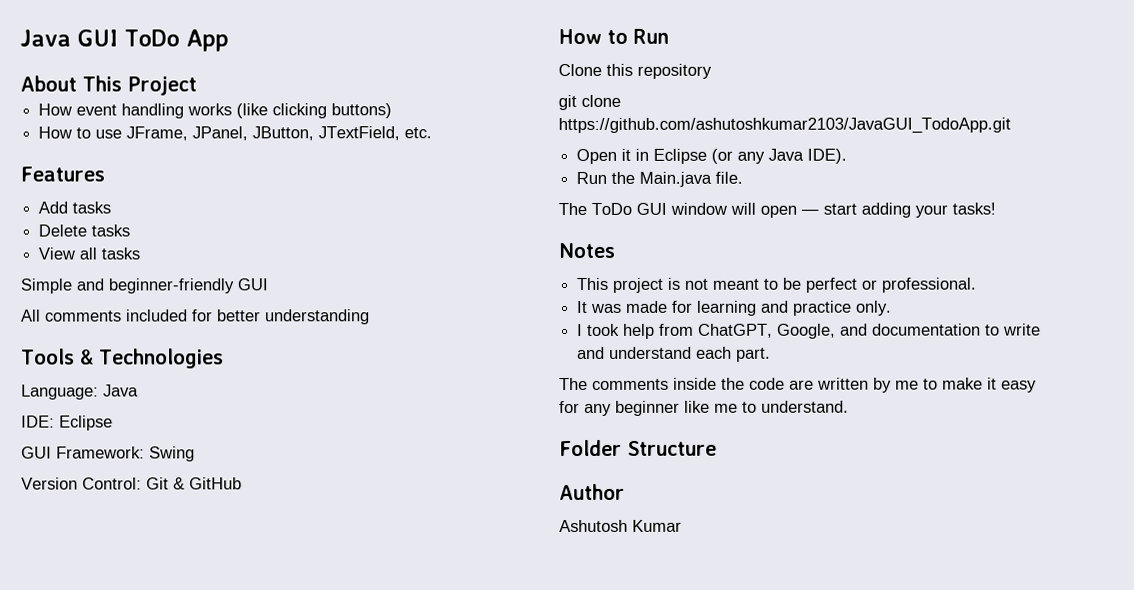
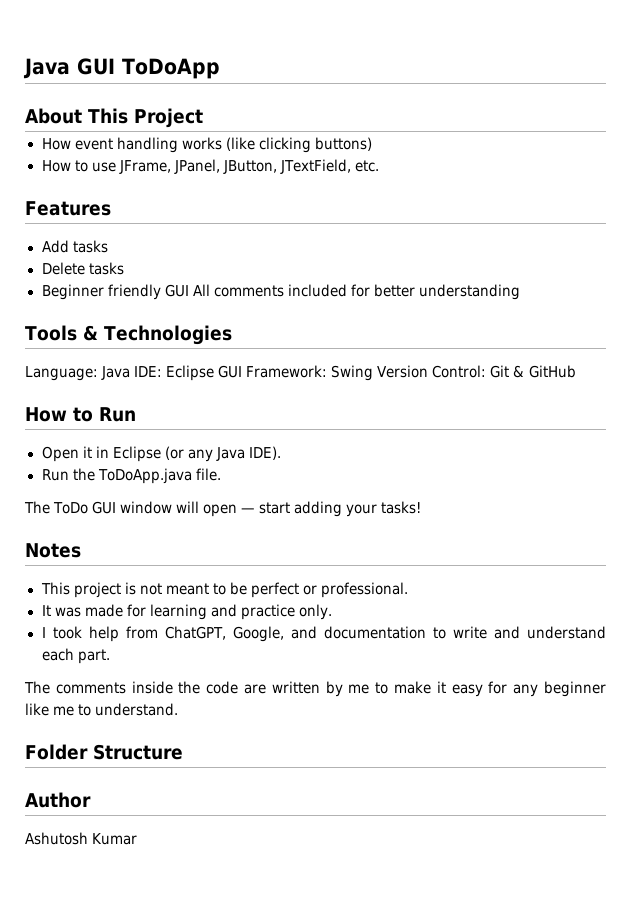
[124,29,229,52] ToDo App -> [122,58,220,79] ToDoApp
[38,247,141,260] [20,278,268,294] View all tasks // Simple and beginner-friendly GUI // -> [41,284,189,300] Beginner friendly GUI
(139, 390) // -> (131, 373) none
(113, 423) // -> (215, 373) none
(195, 454) // -> (374, 373) none
[558,63,712,79] [558,94,621,111] [558,117,1011,135] // Clone this repository // git clone https://github.com/ashutoshkumar2103/JavaGUI_TodoApp.git -> (136, 414) none
[639,171,713,187] Main.java -> [97,468,192,484] ToDoApp.java

